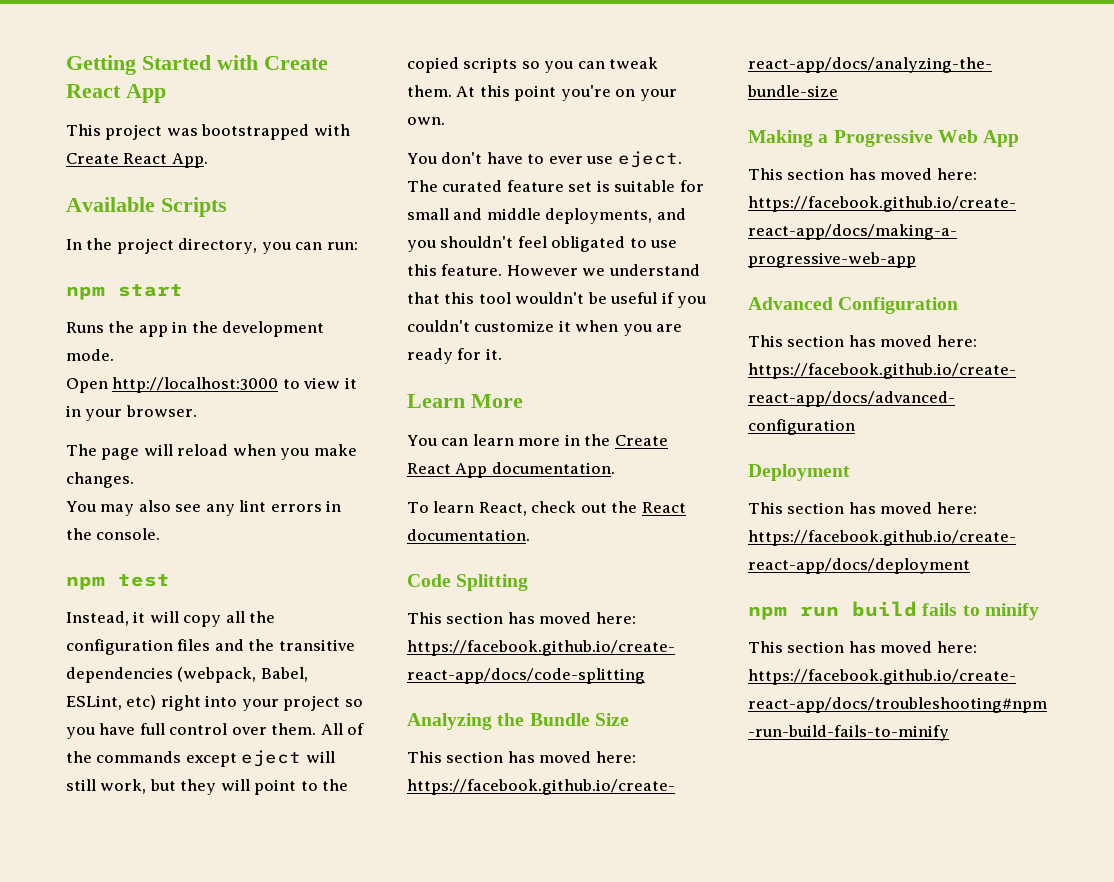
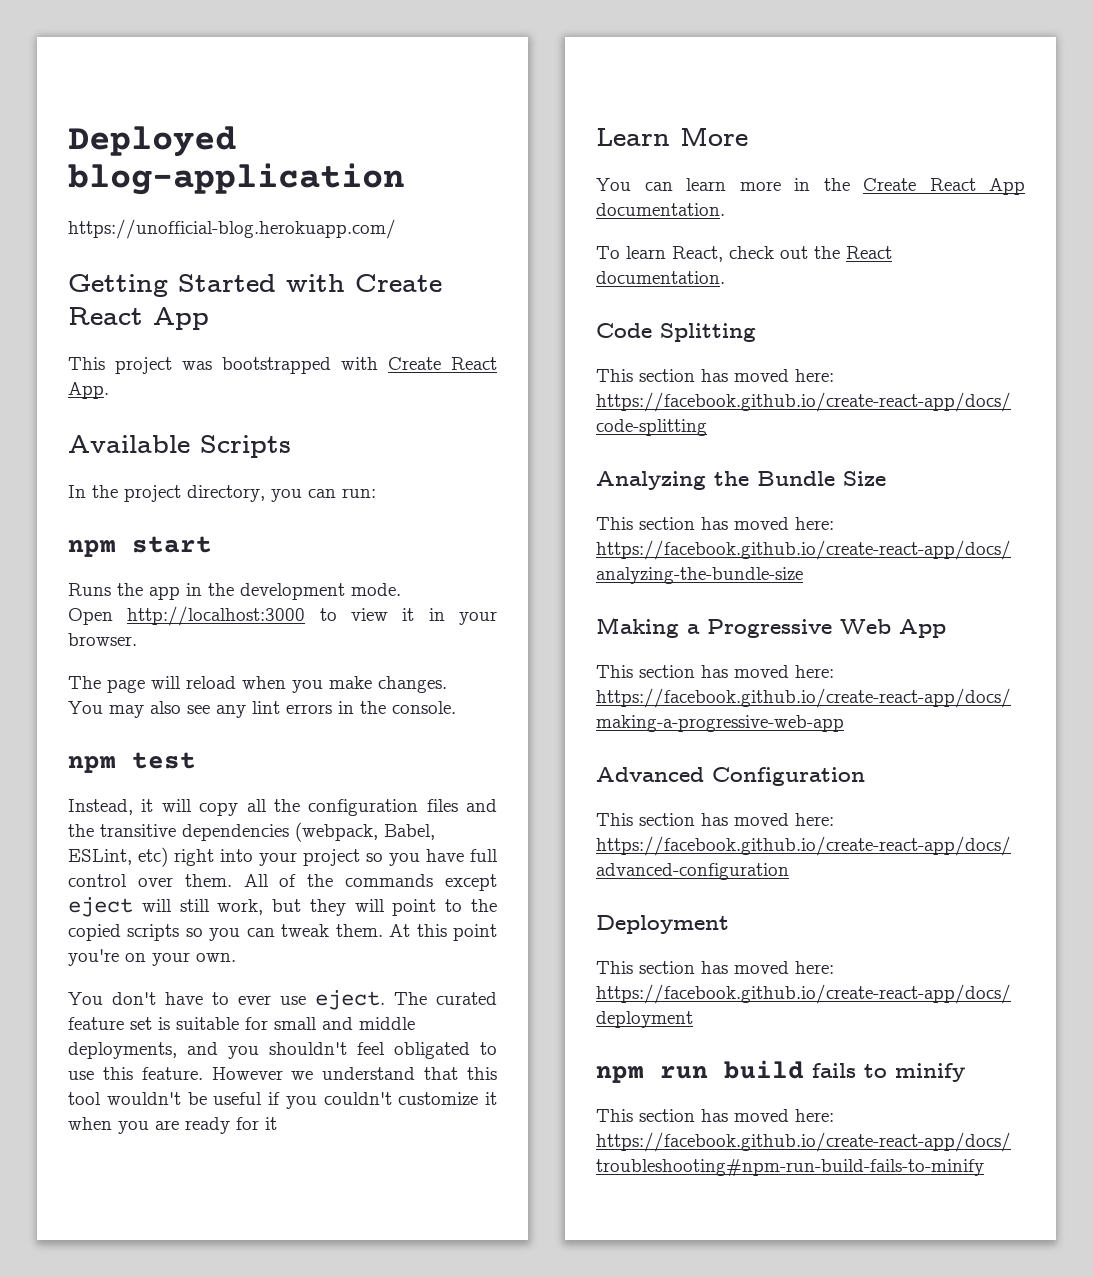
(66, 65) none -> [68,126,236,157] [68,163,404,195] [68,219,396,239] Deployed blog-application // https://unofficial-blog.herokuapp.com/ //
[485,348,502,360] it. -> [265,1117,277,1130] it

